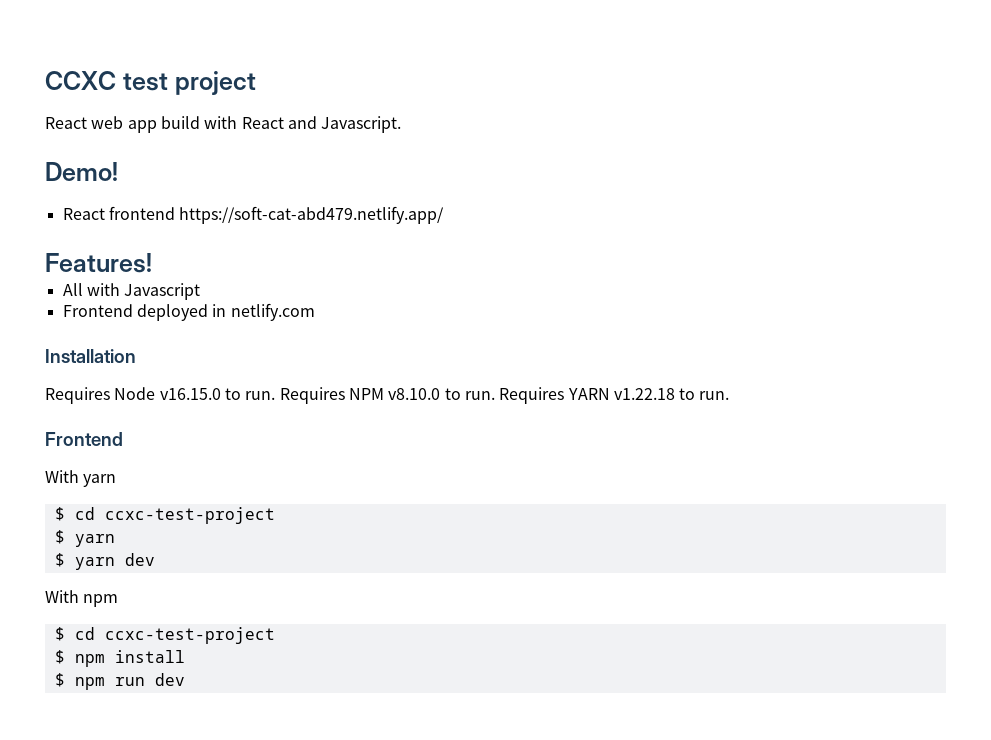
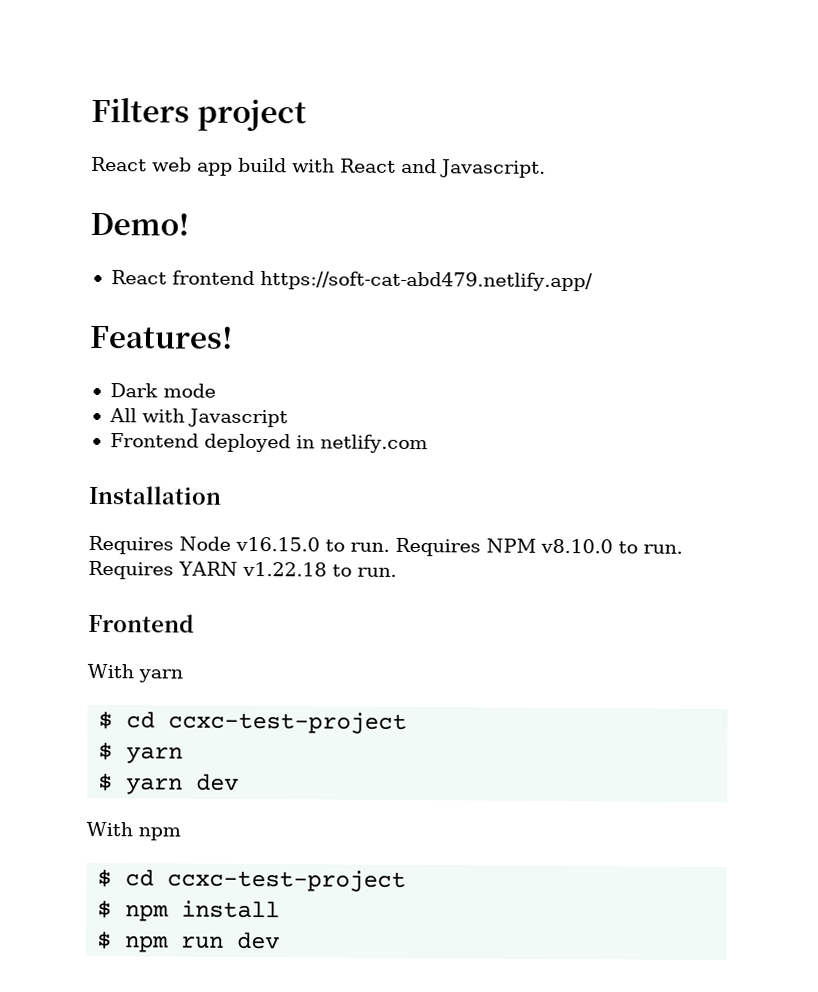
[45,71,168,91] CCXC test -> [91,96,190,123] Filters
(152, 263) none -> [109,383,216,398] // Dark mode

